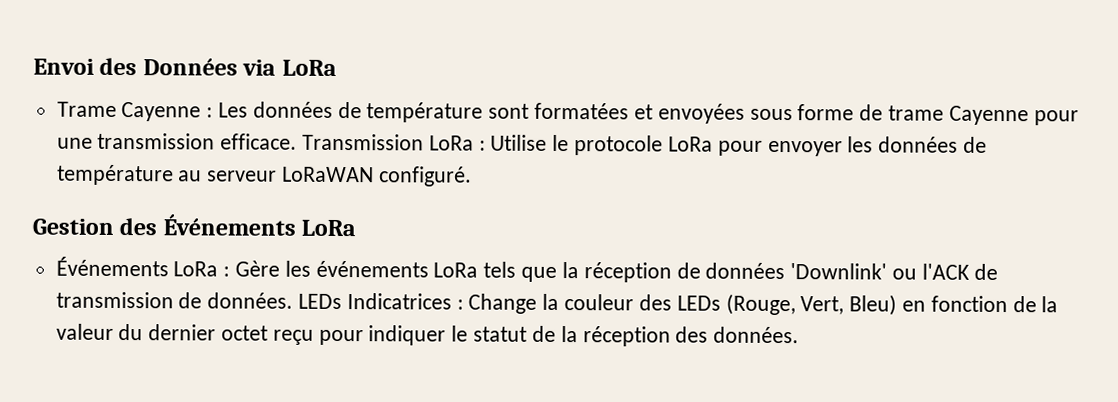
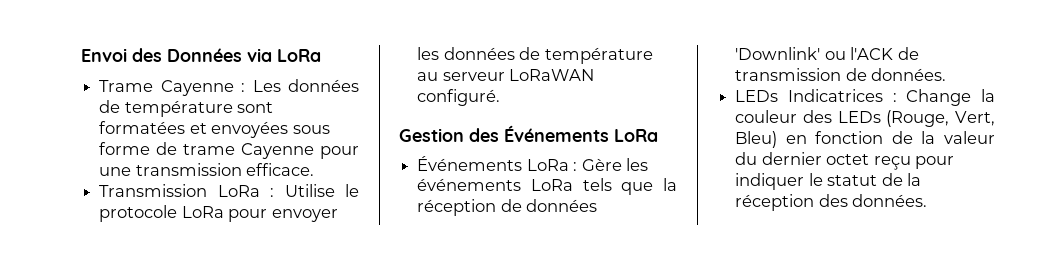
(298, 141) none -> (315, 169) //
(294, 300) none -> (947, 74) //

